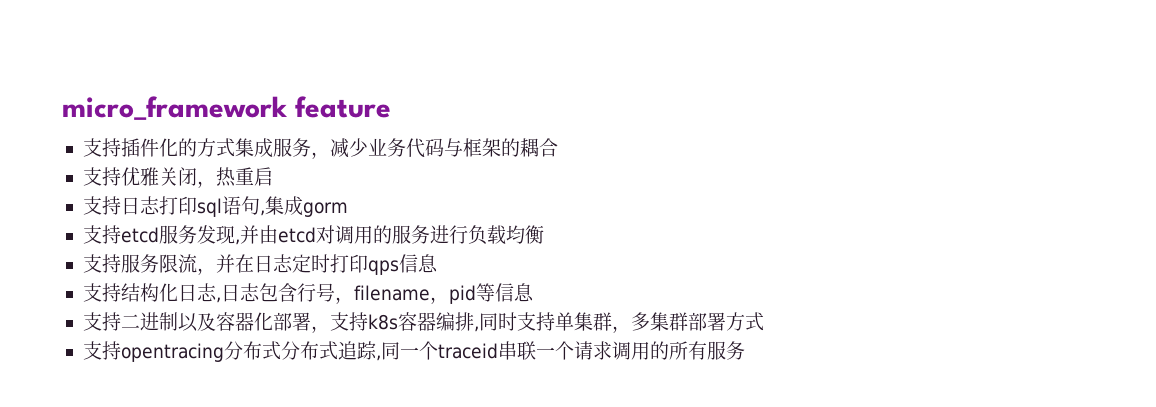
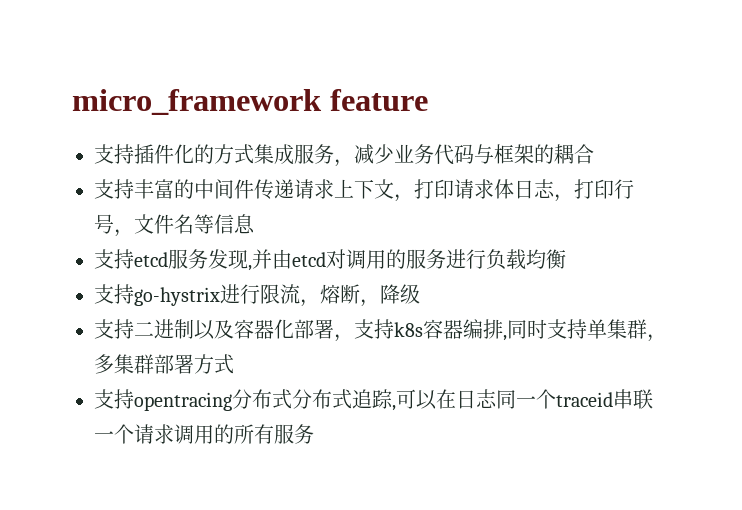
[120,167,273,188] [82,196,348,217] 优雅关闭，热重启 // 支持日志打印sql语句,集成gorm -> [134,179,634,202] [94,214,255,237] 丰富的中间件传递请求上下文，打印请求体日志，打印行号，文件名等信息
[120,254,438,275] [82,283,534,304] 服务限流，并在日志定时打印qps信息 // 支持结构化日志,日志包含行号，filename，pid等信息 -> [134,284,420,307] go-hystrix进行限流，熔断，降级
(381, 358) none -> [396,389,497,410] 可以在日志

